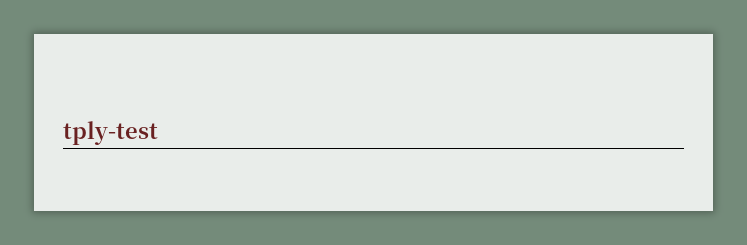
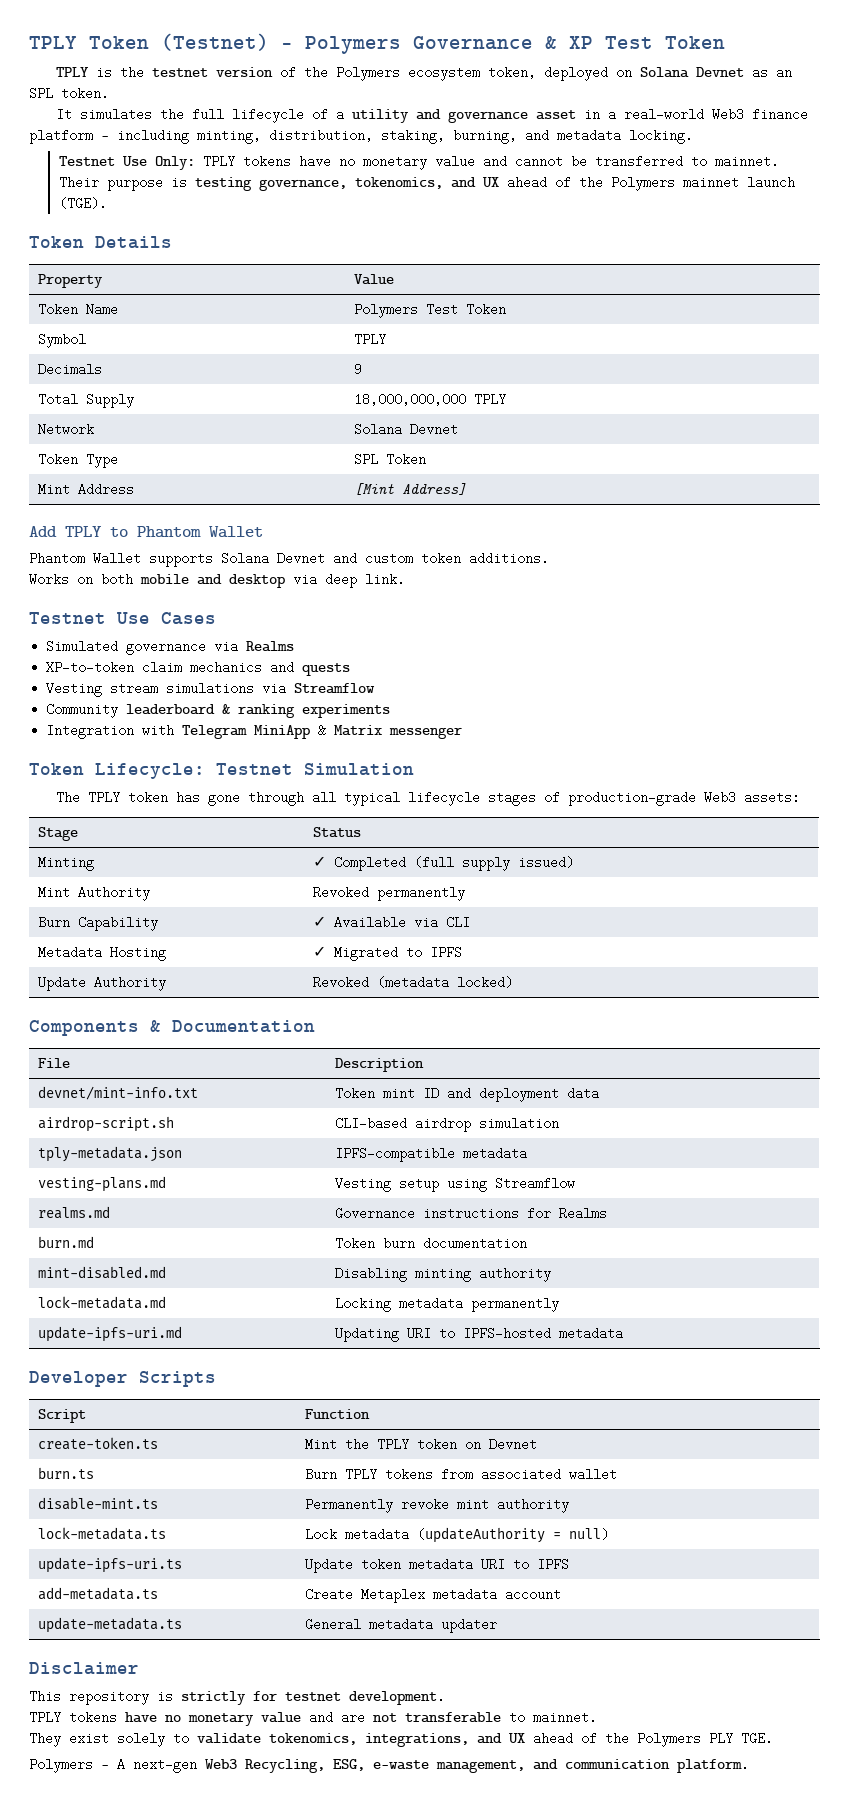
[63,121,158,145] tply-test -> [29,33,725,54] [56,66,793,81] [29,87,109,100] [56,108,809,123] [29,129,693,144] [58,155,779,170] [58,176,795,191] [58,197,107,210] [29,236,172,249] [37,274,103,288] [353,274,394,285] [37,303,118,316] [353,303,506,318] [37,333,86,348] [353,333,386,346] [37,363,102,376] [353,363,362,376] [37,393,134,408] [353,393,506,406] [37,423,94,436] [353,423,458,436] [37,453,118,468] [353,453,426,466] [37,483,134,496] [353,483,466,495] [29,526,263,538] [29,552,549,567] [29,573,405,588] [29,612,216,625] [46,640,295,655] [46,661,351,676] [46,682,376,697] [46,703,391,718] [46,724,463,739] [29,763,414,779] [56,791,801,806] [37,827,78,841] [312,827,361,838] [37,856,94,871] [312,856,574,871] [37,886,150,901] [312,886,465,901] [37,916,158,931] [312,916,470,929] [37,946,166,961] [312,946,462,961] [37,976,166,991] [312,976,513,989] [29,1020,315,1036] [37,1058,70,1068] [334,1058,424,1072] [37,1086,198,1100] [334,1087,599,1102] [37,1116,174,1132] [334,1117,559,1132] [37,1146,182,1162] [334,1147,527,1162] [37,1176,166,1192] [334,1177,575,1192] [37,1206,110,1219] [334,1207,607,1220] [37,1236,94,1248] [334,1237,527,1250] [37,1266,166,1279] [334,1267,551,1282] [37,1296,166,1309] [334,1297,559,1312] [37,1326,182,1342] [334,1327,623,1342] [29,1371,216,1387] [37,1409,86,1423] [304,1409,370,1419] [37,1437,158,1450] [304,1438,537,1451] [37,1467,94,1479] [304,1468,617,1481] [37,1497,158,1510] [304,1498,569,1513] [37,1527,166,1540] [304,1527,609,1543] [37,1557,182,1573] [304,1558,569,1573] [37,1587,158,1600] [304,1588,561,1603] [37,1617,182,1633] [304,1618,497,1633] [29,1662,139,1675] [29,1690,445,1705] [29,1711,597,1726] [29,1732,773,1747] [29,1758,749,1773] TPLY Token (Testnet) — Polymers Governance & XP Test Token // TPLY is the testnet version of the Polymers ecosystem token, deployed on Solana Devnet as an SPL token. // It simulates the full lifecycle of a utility and governance asset in a real-world Web3 finance platform — including minting, distribution, staking, burning, and metadata locking. // Testnet Use Only: TPLY tokens have no monetary value and cannot be transferred to mainnet. Their purpose is testing governance, tokenomics, and UX ahead of the Polymers mainnet launch (TGE). // Token Details // Property | Value // Token Name | Polymers Test Token // Symbol | TPLY // Decimals | 9 // Total Supply | 18,000,000,000 TPLY // Network | Solana Devnet // Token Type | SPL Token // Mint Address | [Mint Address] // Add TPLY to Phantom Wallet // Phantom Wallet supports Solana Devnet and custom token additions. // Works on both mobile and desktop via deep link. // Testnet Use Cases // Simulated governance via Realms // XP-to-token claim mechanics and quests // Vesting stream simulations via Streamflow // Community leaderboard & ranking experiments // Integration with Telegram MiniApp & Matrix messenger // Token Lifecycle: Testnet Simulation // The TPLY token has gone through all typical lifecycle stages of production-grade Web3 assets: // Stage | Status // Minting | ✓ Completed (full supply issued) // Mint Authority | Revoked permanently // Burn Capability | ✓ Available via CLI // Metadata Hosting | ✓ Migrated to IPFS // Update Authority | Revoked (metadata locked) // Components & Documentation // File | Description // devnet/mint-info.txt | Token mint ID and deployment data // airdrop-script.sh | CLI-based airdrop simulation // tply-metadata.json | IPFS-compatible metadata // vesting-plans.md | Vesting setup using Streamflow // realms.md | Governance instructions for Realms // burn.md | Token burn documentation // mint-disabled.md | Disabling minting authority // lock-metadata.md | Locking metadata permanently // update-ipfs-uri.md | Updating URI to IPFS-hosted metadata // Developer Scripts // Script | Function // create-token.ts | Mint the TPLY token on Devnet // burn.ts | Burn TPLY tokens from associated wallet // disable-mint.ts | Permanently revoke mint authority // lock-metadata.ts | Lock metadata (updateAuthority = null) // update-ipfs-uri.ts | Update token metadata URI to IPFS // add-metadata.ts | Create Metaplex metadata account // update-metadata.ts | General metadata updater // Disclaimer // This repository is strictly for testnet development. // TPLY tokens have no monetary value and are not transferable to mainnet. // They exist solely to validate tokenomics, integrations, and UX ahead of the Polymers PLY TGE. // Polymers — A next-gen Web3 Recycling, ESG, e-waste management, and communication platform.

